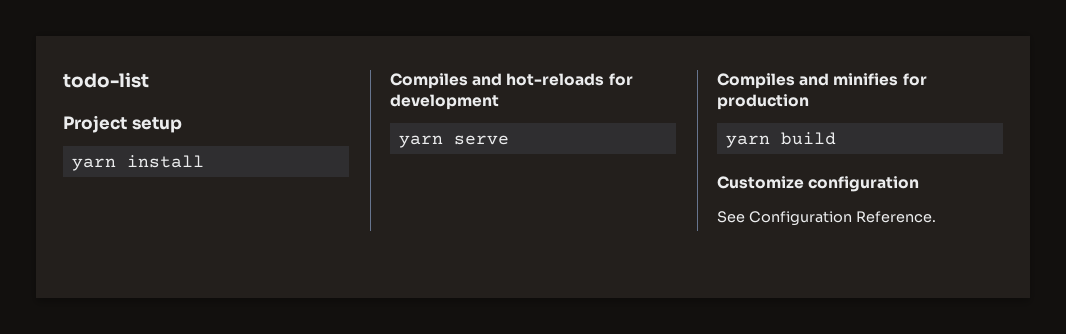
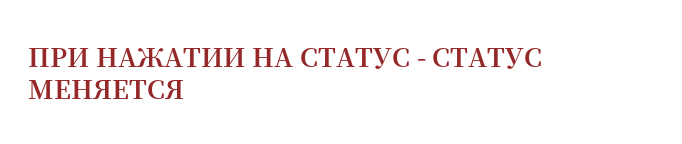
[63,72,149,88] [63,115,182,133] [71,155,204,171] [390,73,633,89] [390,94,499,110] [398,135,509,148] [717,73,927,89] [717,94,809,110] [725,132,836,148] [717,176,920,192] [717,211,936,226] todo-list // Project setup // yarn install // Compiles and hot-reloads for development // yarn serve // Compiles and minifies for production // yarn build // Customize configuration // See Configuration Reference. -> [28,48,543,69] [28,80,184,99] ПРИ НАЖАТИИ НА СТАТУС - СТАТУС МЕНЯЕТСЯ

